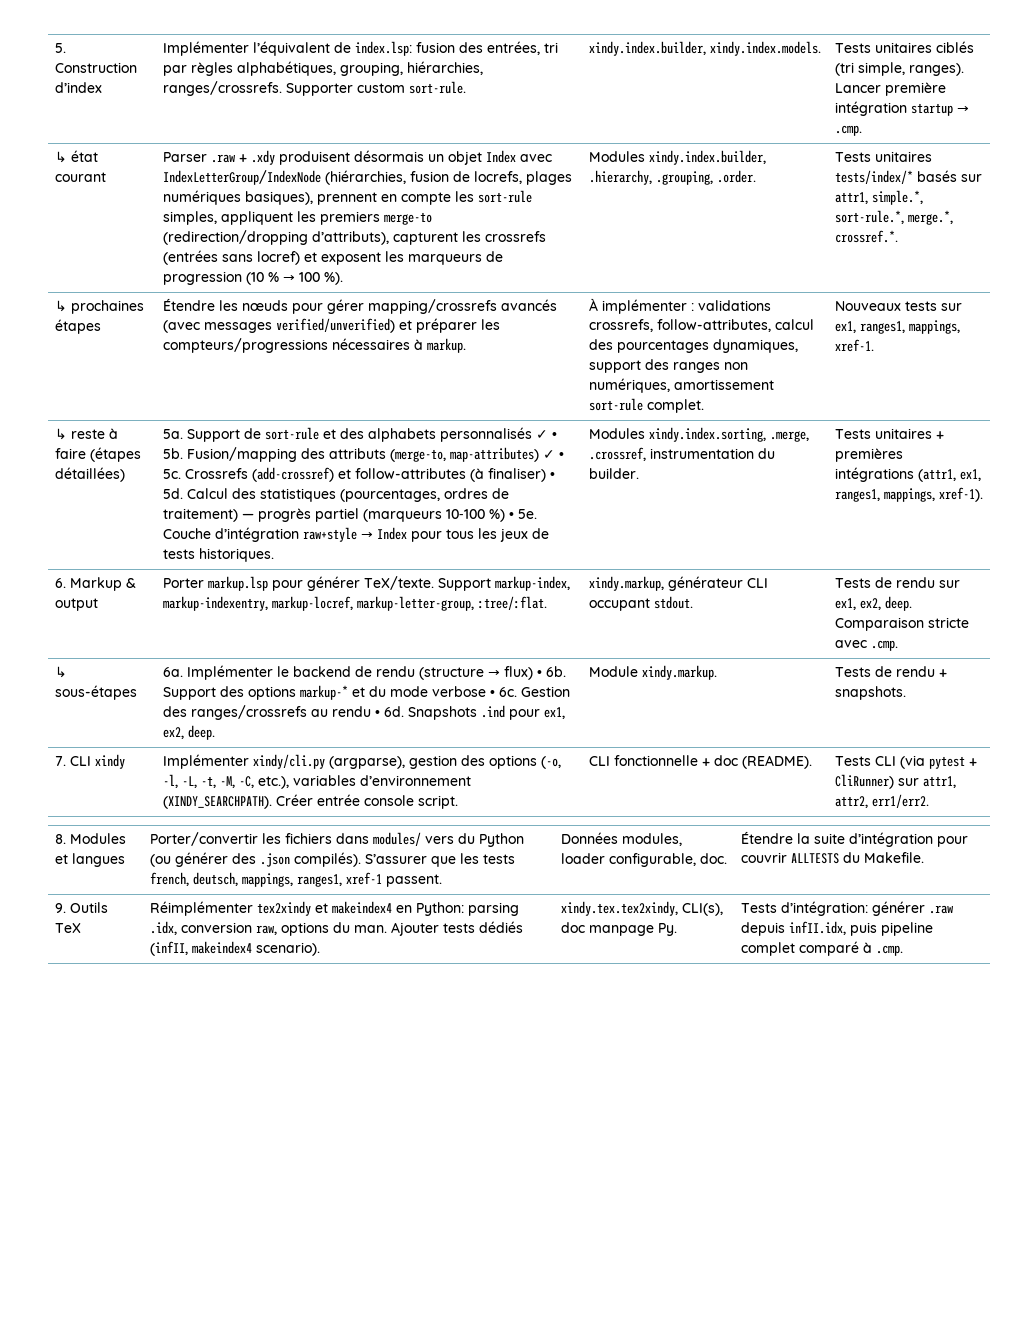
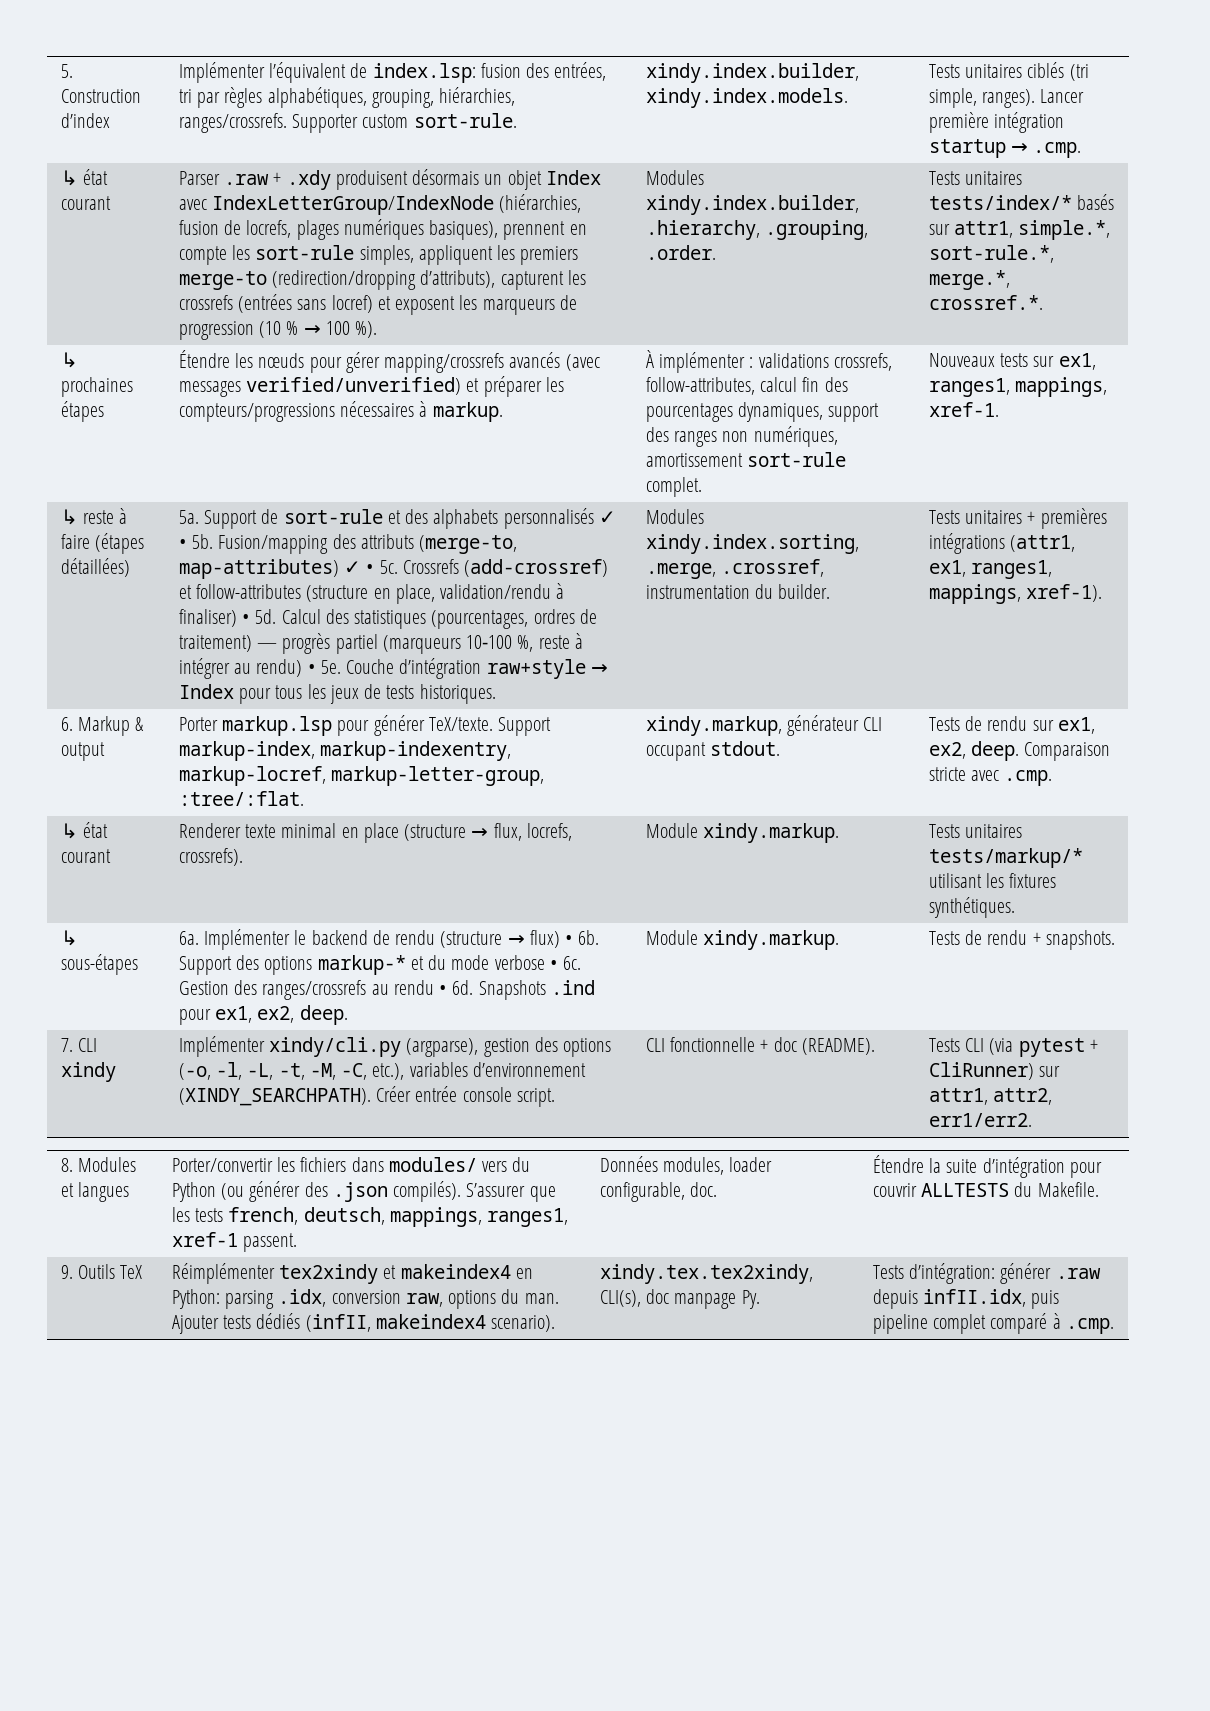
(814, 324) none -> [802,377,820,392] fin
[469,468,484,482] (à -> [306,583,565,604] (structure en place, validation/rendu à
[488,509,505,522] %) -> [517,633,583,652] [178,658,303,679] %, reste à intégrer au rendu)
(898, 645) none -> [60,822,109,839] [60,849,111,863] [178,823,572,843] [178,848,243,866] [645,823,840,843] [928,824,1023,838] [928,848,1083,868] [928,873,1057,888] [928,897,1015,918] // ↳ état courant | Renderer texte minimal en place (structure → flux, locrefs, crossrefs). | Module xindy.markup. | Tests unitaires tests/markup/* utilisant les fixtures synthétiques.

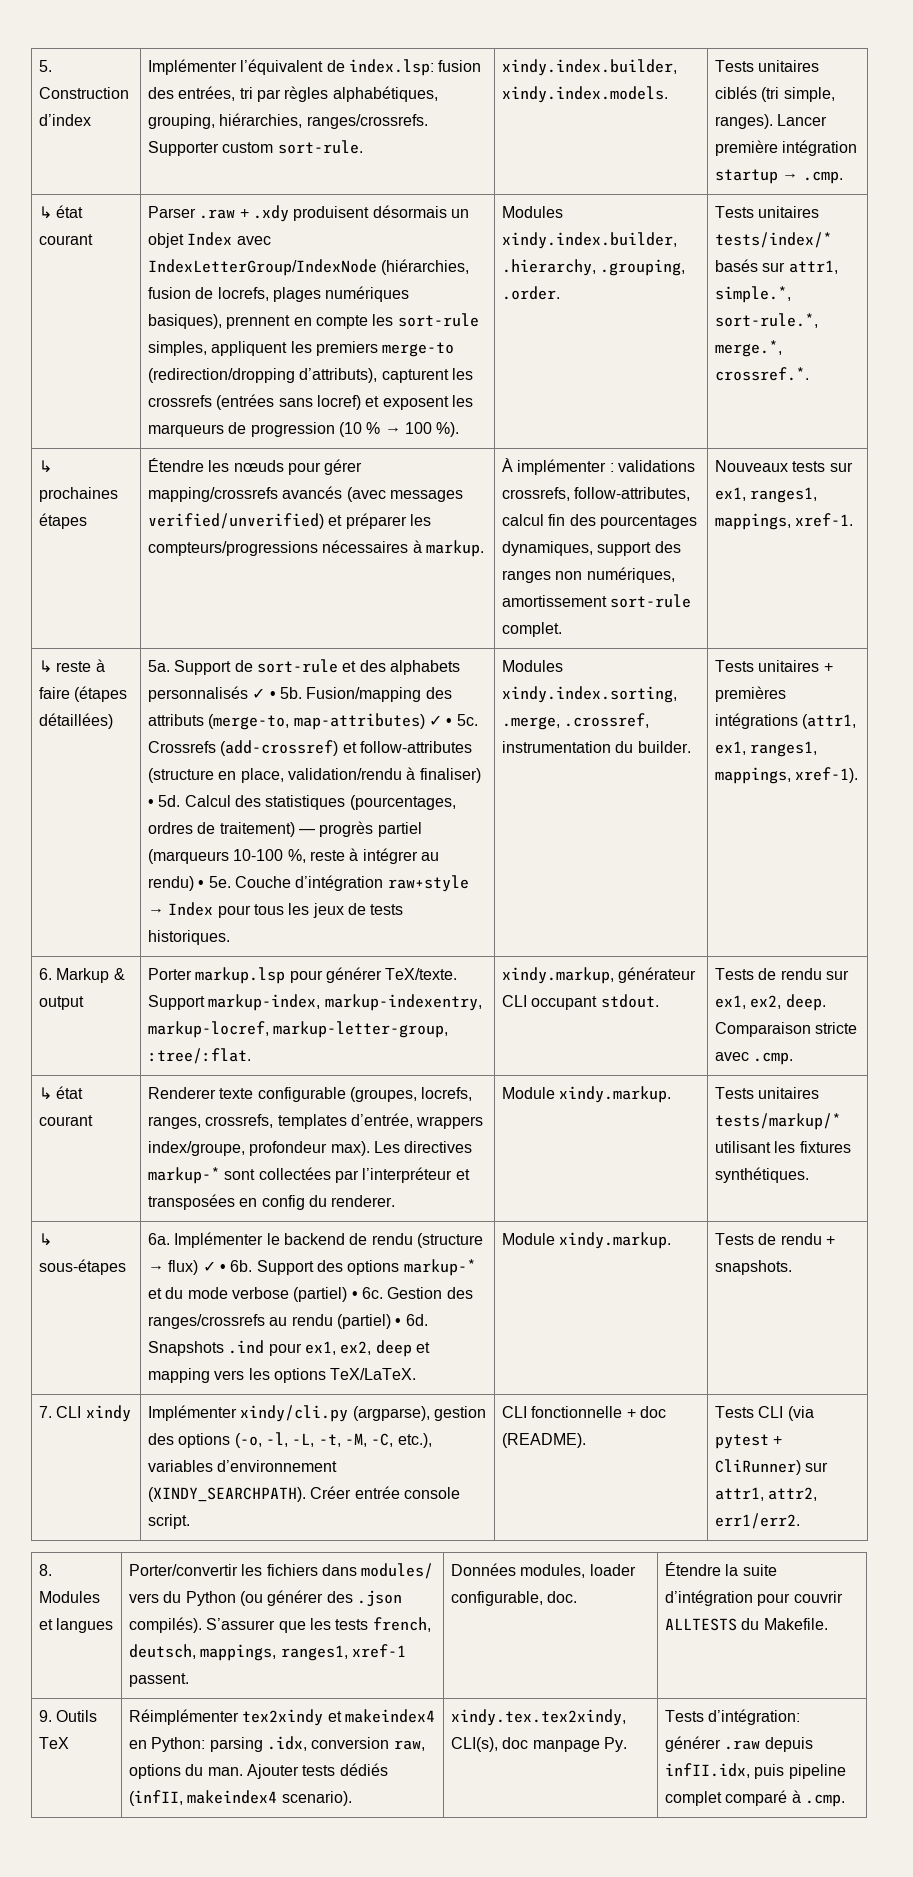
[281,823,572,843] [178,848,243,866] minimal en place (structure → flux, locrefs, crossrefs). -> [257,1087,473,1102] [147,1113,484,1129] [147,1141,473,1156] [147,1167,470,1184] [147,1194,396,1210] configurable (groupes, locrefs, ranges, crossrefs, templates d’entrée, wrappers index/groupe, profondeur max). Les directives markup-* sont collectées par l’interpréteur et transposées en config du renderer.
(560, 939) none -> [202,1261,216,1272] ✓
(545, 962) none -> [293,1287,348,1302] (partiel)
(434, 987) none -> [336,1314,391,1329] (partiel)
[299,1005,348,1025] deep. -> [375,1340,430,1357] [147,1368,417,1383] deep et mapping vers les options TeX/LaTeX.

